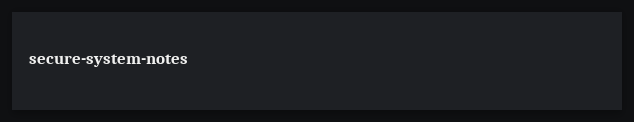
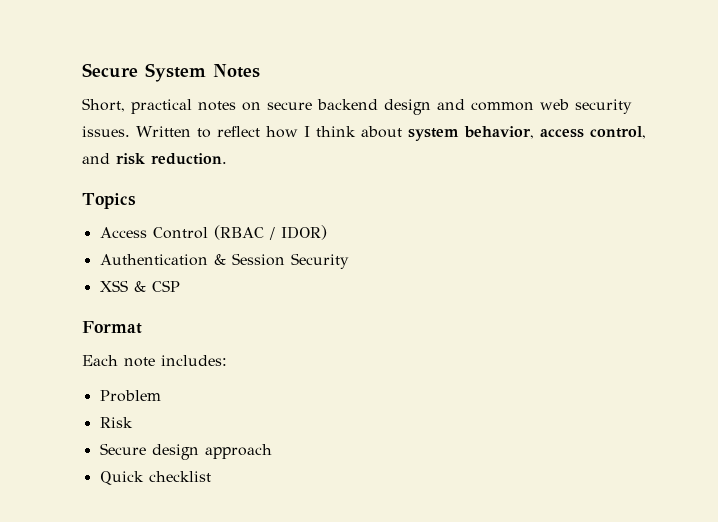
[29,54,188,67] secure-system-notes -> [82,63,260,82] [82,98,632,115] [82,126,646,141] [82,153,227,165] [82,193,136,209] [99,225,327,240] [99,253,349,269] [99,280,180,292] [82,321,142,334] [82,355,227,367] [99,390,161,402] [99,417,133,428] [99,443,272,460] [99,471,211,485] Secure System Notes // Short, practical notes on secure backend design and common web security issues. Written to reflect how I think about system behavior, access control, and risk reduction. // Topics // Access Control (RBAC / IDOR) // Authentication & Session Security // XSS & CSP // Format // Each note includes: // Problem // Risk // Secure design approach // Quick checklist

